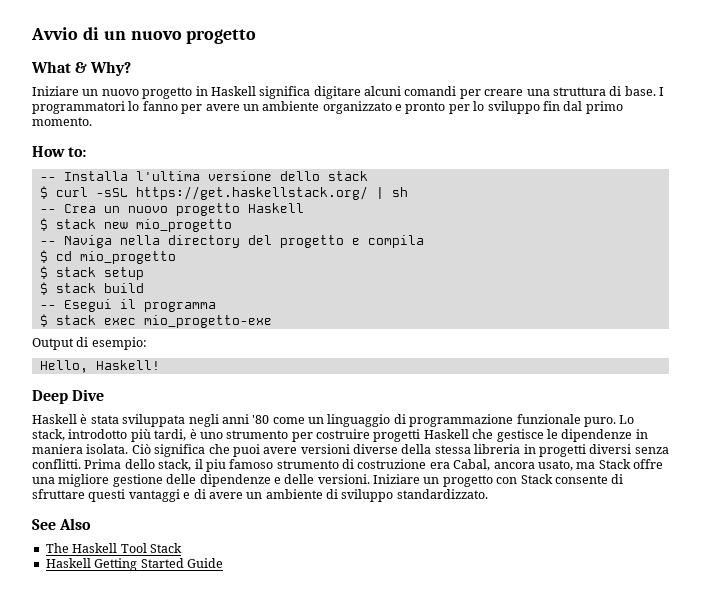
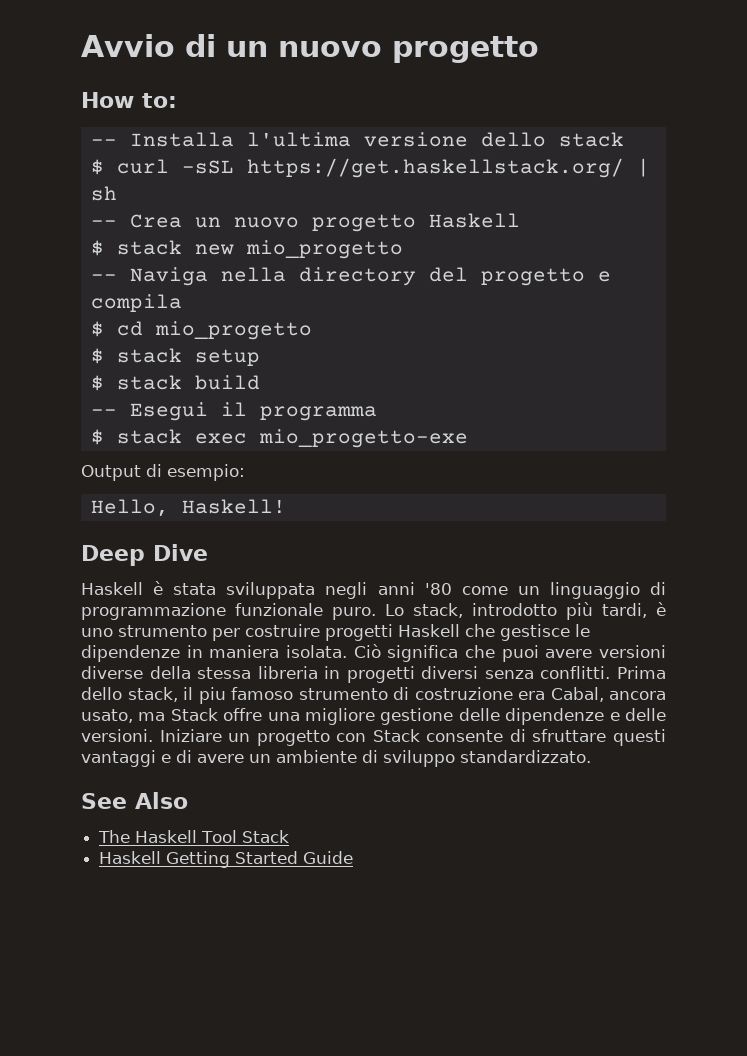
[31,61,132,76] [32,86,664,99] [32,101,623,114] [32,117,92,126] // What & Why? // Iniziare un nuovo progetto in Haskell significa digitare alcuni comandi per creare una struttura di base. I programmatori lo fanno per avere un ambiente organizzato e pronto per lo sviluppo fin dal primo momento. -> (539, 49) none

